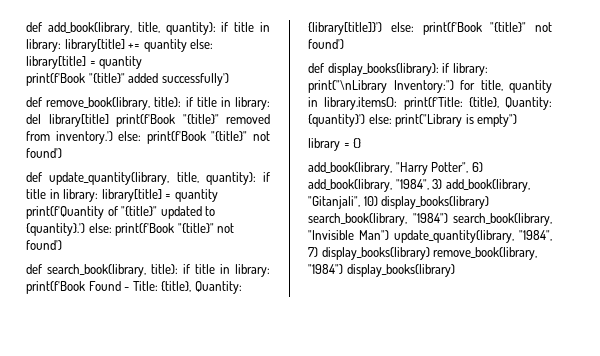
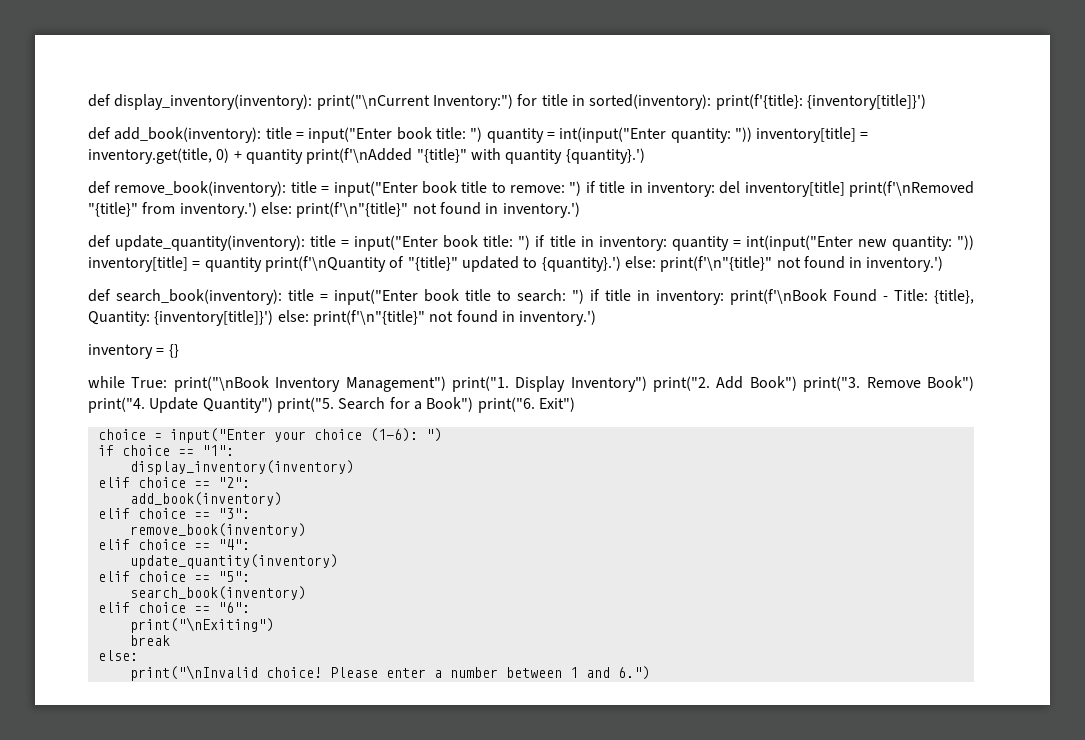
[26,22,270,35] [26,39,214,52] [26,56,143,69] [26,73,229,86] [26,97,270,110] [26,114,270,127] [26,131,270,144] [26,148,62,158] [26,172,270,185] [26,189,218,202] [26,206,104,219] def add_book(library, title, quantity): if title in library: library[title] += quantity else: library[title] = quantity // print(f'Book "{title}" added successfully') // def remove_book(library, title): if title in library: del library[title] print(f'Book "{title}" removed from inventory.') else: print(f'Book "{title}" not found') // def update_quantity(library, title, quantity): if title in library: library[title] = quantity print(f'Quantity -> [88,94,926,110] [88,127,869,143] [88,148,645,164] [88,181,974,197] [88,202,580,218] [88,235,974,251] [88,256,386,272] def display_inventory(inventory): print("\nCurrent Inventory:") for title in sorted(inventory): print(f'{title}: {inventory[title]}') // def add_book(inventory): title = input("Enter book title: ") quantity = int(input("Enter quantity: ")) inventory[title] = inventory.get(title, 0) + quantity print(f'\nAdded "{title}" with quantity {quantity}.') // def remove_book(inventory): title = input("Enter book title to remove: ") if title in inventory: del inventory[title] print(f'\nRemoved "{title}" from inventory.') else: print(f'\n"{title}" not found in inventory.') // def update_quantity(inventory): title = input("Enter book title: ") if title in inventory: quantity = int(input("Enter new quantity: ")) inventory[title] = quantity print(f'\nQuantity
[115,223,235,236] [26,240,62,250] [26,264,270,277] [26,281,85,294] print(f'Book "{title}" not found') // def search_book(library, title): if title in library: print(f'Book -> [660,256,944,272] [88,289,827,305] print(f'\n"{title}" not found in inventory.') // def search_book(inventory): title = input("Enter book title to search: ") if title in inventory: print(f'\nBook
[308,22,552,35] [308,39,344,49] [308,63,488,76] [308,80,552,93] [308,97,552,110] [308,114,518,127] [308,138,362,151] [308,162,483,175] [308,179,530,192] [308,196,490,209] [308,213,552,226] [308,230,552,243] [308,247,538,260] [308,264,455,277] {library[title]}') else: print(f'Book "{title}" not found') // def display_books(library): if library: print("\nLibrary Inventory:") for title, quantity in library.items(): print(f'Title: {title}, Quantity: {quantity}') else: print("Library is empty") // library = {} // add_book(library, "Harry Potter", 6) add_book(library, "1984", 3) add_book(library, "Gitanjali", 10) display_books(library) search_book(library, "1984") search_book(library, "Invisible Man") update_quantity(library, "1984", 7) display_books(library) remove_book(library, "1984") display_books(library) -> [154,310,597,326] [88,344,179,359] [88,376,974,392] [88,397,575,413] [97,428,442,443] [97,445,234,456] [129,460,354,475] [97,477,250,488] [129,492,282,506] [97,508,250,519] [129,523,306,537] [97,539,250,550] [129,554,338,569] [97,571,250,582] [129,586,306,600] [97,602,250,613] [129,617,274,633] [129,635,170,646] [97,650,138,661] [129,665,650,681] {inventory[title]}') else: print(f'\n"{title}" not found in inventory.') // inventory = {} // while True: print("\nBook Inventory Management") print("1. Display Inventory") print("2. Add Book") print("3. Remove Book") print("4. Update Quantity") print("5. Search for a Book") print("6. Exit") // choice = input("Enter your choice (1-6): ") // if choice == "1": // display_inventory(inventory) // elif choice == "2": // add_book(inventory) // elif choice == "3": // remove_book(inventory) // elif choice == "4": // update_quantity(inventory) // elif choice == "5": // search_book(inventory) // elif choice == "6": // print("\nExiting") // break // else: // print("\nInvalid choice! Please enter a number between 1 and 6.")

